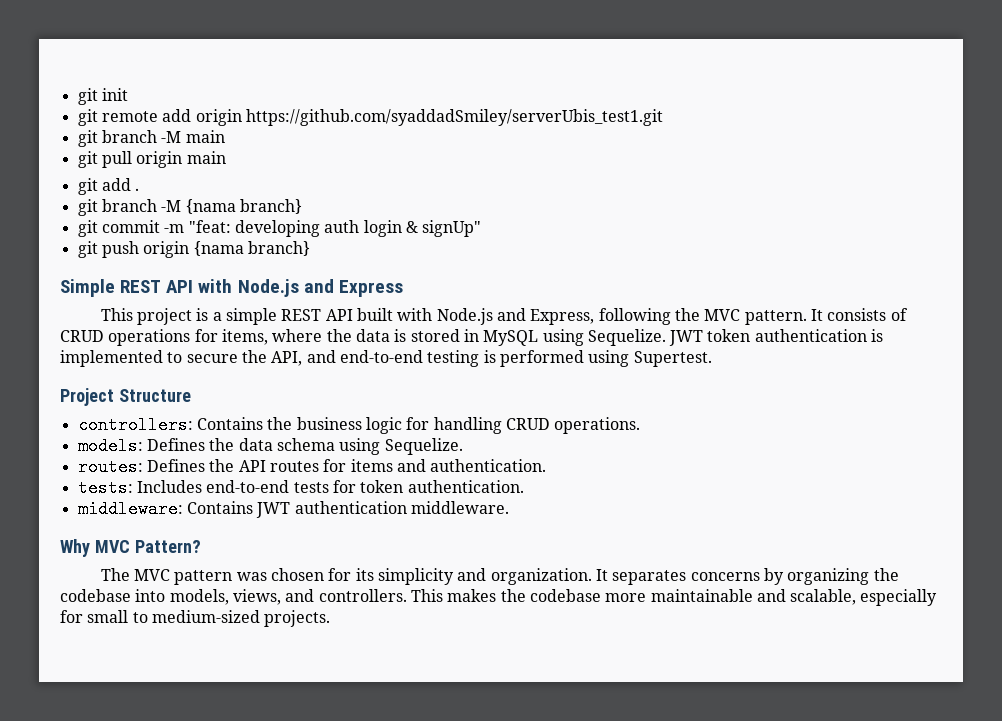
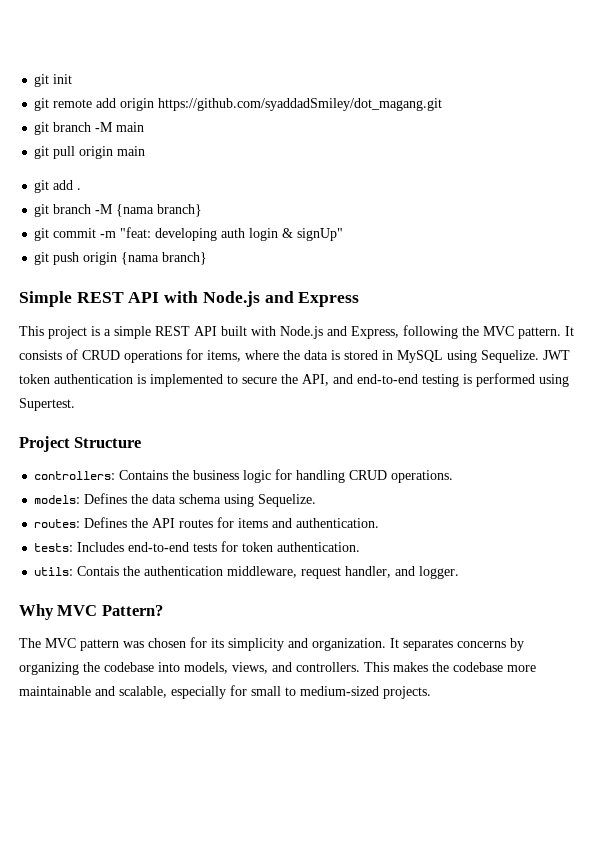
[245,109,663,126] https://github.com/syaddadSmiley/serverUbis_test1.git -> [158,98,443,111] https://github.com/syaddadSmiley/dot_magang.git
[77,500,509,518] middleware: Contains JWT authentication middleware. -> [34,566,460,579] utils: Contais the authentication middleware, request handler, and logger.

